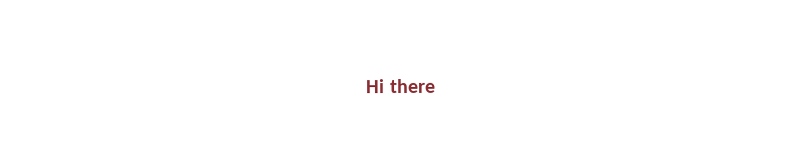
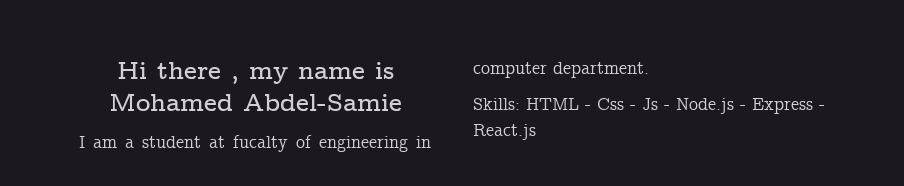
(436, 86) none -> [230,62,394,84] [108,93,402,111] [79,135,431,152] [473,62,649,78] [473,98,825,114] [473,124,536,140] , my name is Mohamed Abdel-Samie // I am a student at fucalty of engineering in computer department. // Skills: HTML - Css - Js - Node.js - Express - React.js

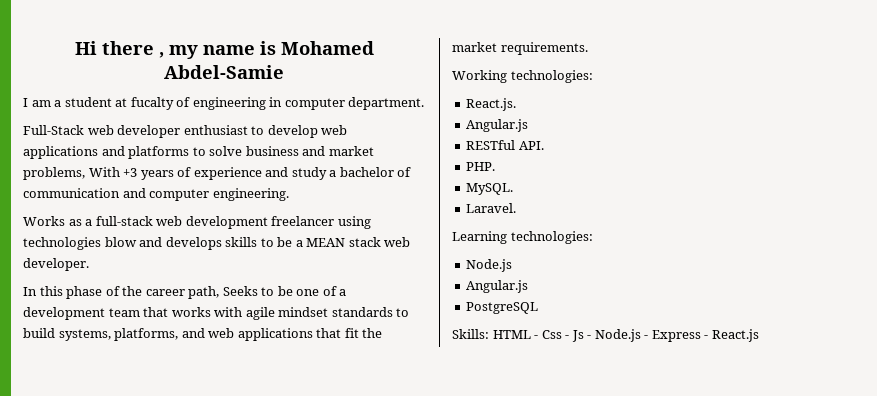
(649, 70) none -> [23,125,348,138] [23,146,374,159] [23,167,412,180] [23,188,289,201] [23,216,371,229] [23,237,411,250] [23,258,89,271] [23,286,347,299] [23,307,410,320] [23,328,383,341] [452,42,588,55] [452,70,593,83] [466,98,517,111] [466,119,529,132] [466,140,544,150] [466,162,496,171] [466,183,514,195] [466,203,517,213] [452,231,593,244] [466,259,513,272] [466,280,529,293] [466,302,539,314] // Full-Stack web developer enthusiast to develop web applications and platforms to solve business and market problems, With +3 years of experience and study a bachelor of communication and computer engineering. // Works as a full-stack web development freelancer using technologies blow and develops skills to be a MEAN stack web developer. // In this phase of the career path, Seeks to be one of a development team that works with agile mindset standards to build systems, platforms, and web applications that fit the market requirements. // Working technologies: // React.js. // Angular.js // RESTful API. // PHP. // MySQL. // Laravel. // Learning technologies: // Node.js // Angular.js // PostgreSQL

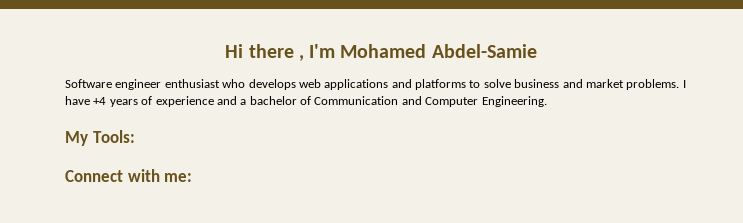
[168,41,276,59] my name is -> [309,44,336,58] I'm
[23,97,425,110] [23,125,318,138] I am a student at fucalty of engineering in computer department. // Full-Stack web developer enthusiast to develop -> [65,79,296,90] Software engineer enthusiast who develops
[23,167,138,180] problems, With +3 -> [626,79,686,90] [65,96,107,105] problems. I have +4
[291,167,327,180] study -> (237, 100) none
[23,188,289,201] [23,216,371,229] [23,237,411,250] [23,258,89,271] [23,286,347,299] [23,307,410,320] [23,328,383,341] [452,42,588,55] [452,70,593,83] [466,98,517,111] [466,119,529,132] [466,140,544,150] [466,162,496,171] [466,183,514,195] [466,203,517,213] [452,231,593,244] [466,259,513,272] [466,280,529,293] [466,302,539,314] [452,329,759,342] communication and computer engineering. // Works as a full-stack web development freelancer using technologies blow and develops skills to be a MEAN stack web developer. // In this phase of the career path, Seeks to be one of a development team that works with agile mindset standards to build systems, platforms, and web applications that fit the market requirements. // Working technologies: // React.js. // Angular.js // RESTful API. // PHP. // MySQL. // Laravel. // Learning technologies: // Node.js // Angular.js // PostgreSQL // Skills: HTML - Css - Js - Node.js - Express - React.js -> [314,96,547,107] [65,130,135,146] [65,169,193,182] Communication and Computer Engineering. // My Tools: // Connect with me:

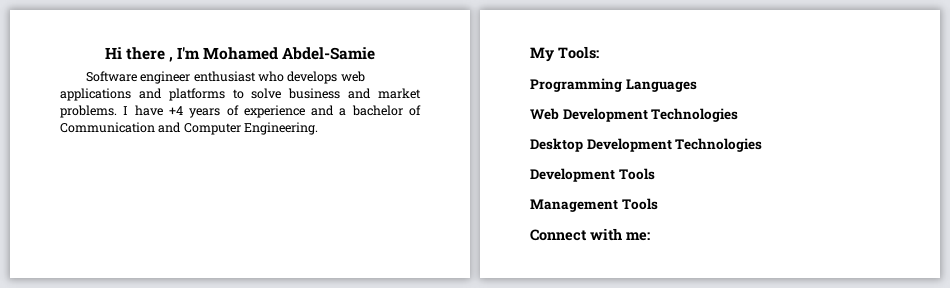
(135, 136) none -> [530,78,697,92] [530,108,739,122] [530,138,763,152] [530,168,655,182] [530,198,658,212] // Programming Languages // Web Development Technologies // Desktop Development Technologies // Development Tools // Management Tools

